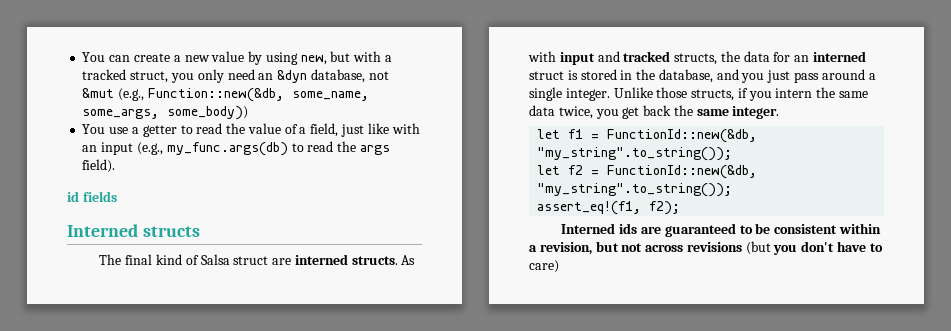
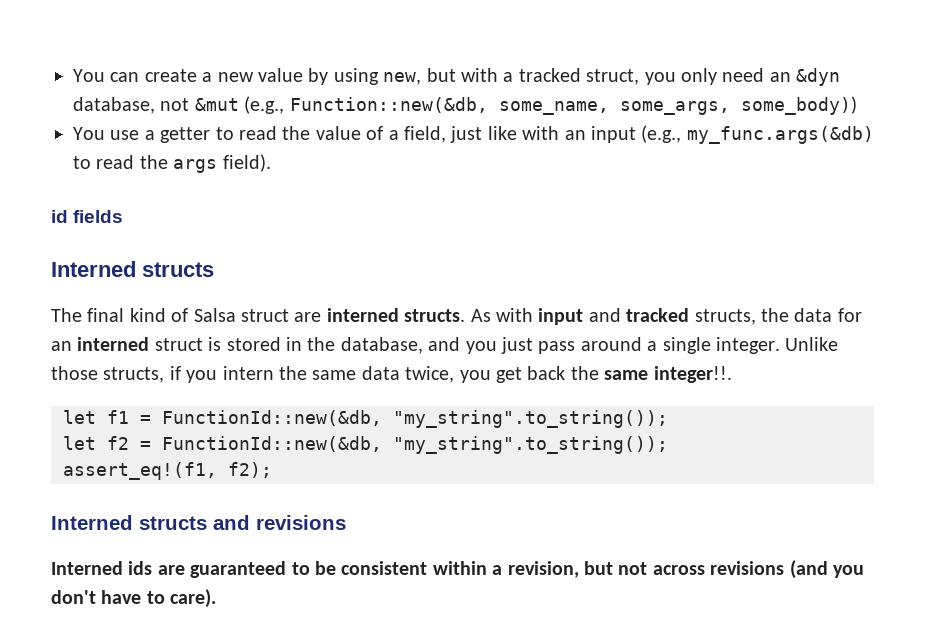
[166,142,288,156] my_func.args(db) -> [686,126,874,144] my_func.args(&db)
[732,106,780,119] integer. -> [653,366,732,383] integer!!.
(681, 208) none -> [51,515,346,530] // Interned structs and revisions
[745,241,771,255] (but -> [789,560,828,579] (and
[529,260,559,273] care) -> [170,589,217,608] care).

